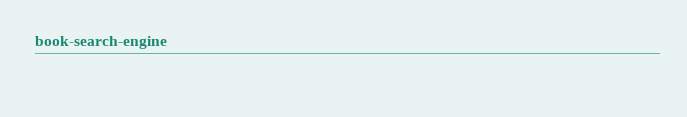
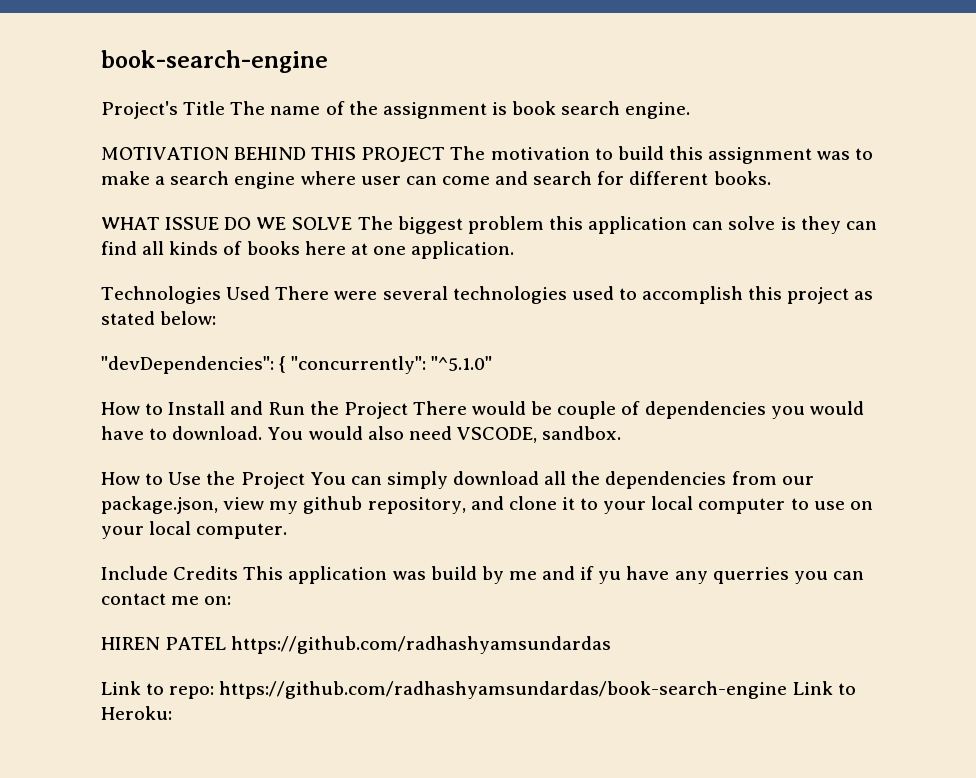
(167, 42) none -> [101,101,691,119] [101,146,874,164] [101,171,771,189] [101,216,877,234] [101,241,515,259] [101,286,874,304] [101,311,217,325] [101,356,493,374] [101,401,864,419] [101,426,622,443] [101,471,814,489] [101,496,873,514] [101,521,288,539] [101,566,864,584] [101,593,232,605] [101,636,612,654] [101,681,856,699] [101,706,172,720] // Project's Title The name of the assignment is book search engine. // MOTIVATION BEHIND THIS PROJECT The motivation to build this assignment was to make a search engine where user can come and search for different books. // WHAT ISSUE DO WE SOLVE The biggest problem this application can solve is they can find all kinds of books here at one application. // Technologies Used There were several technologies used to accomplish this project as stated below: // "devDependencies": { "concurrently": "^5.1.0" // How to Install and Run the Project There would be couple of dependencies you would have to download. You would also need VSCODE, sandbox. // How to Use the Project You can simply download all the dependencies from our package.json, view my github repository, and clone it to your local computer to use on your local computer. // Include Credits This application was build by me and if yu have any querries you can contact me on: // HIREN PATEL https://github.com/radhashyamsundardas // Link to repo: https://github.com/radhashyamsundardas/book-search-engine Link to Heroku:

